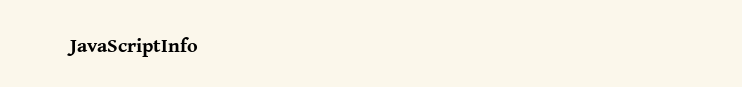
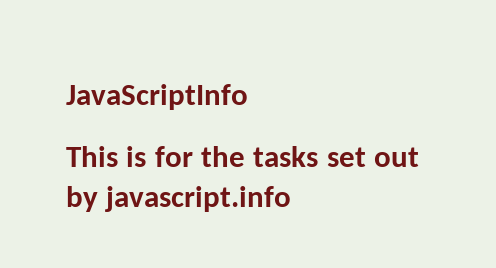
(198, 47) none -> [66,146,420,167] [66,186,292,212] // This is for the tasks set out by javascript.info

